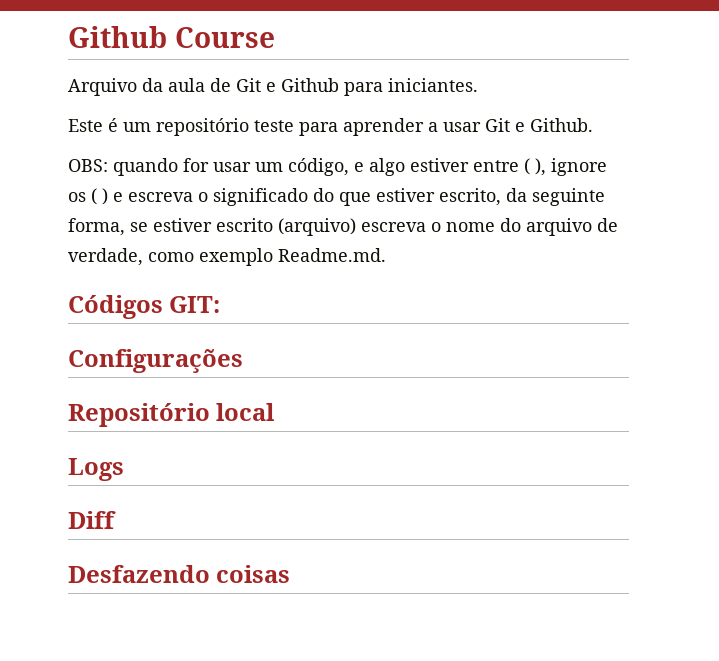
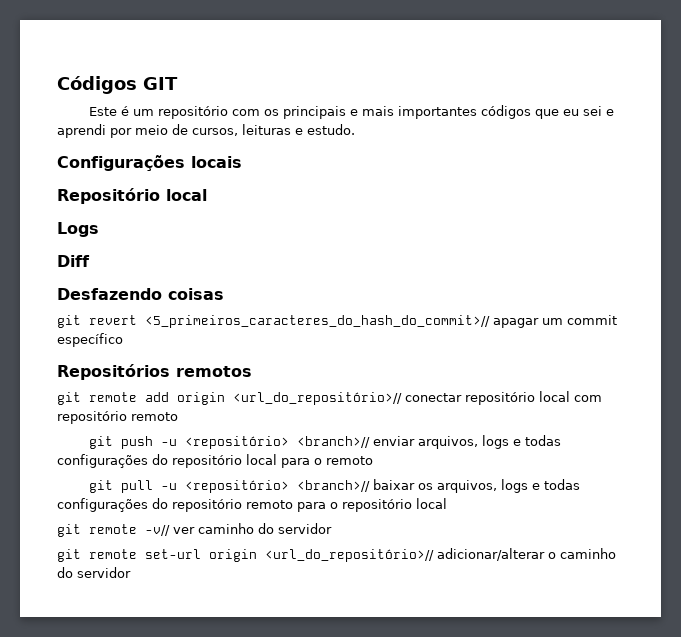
[68,26,275,48] [68,78,478,96] [68,118,593,136] [68,158,607,176] [68,188,605,206] [68,218,618,236] [68,248,386,266] [68,295,221,319] Github Course // Arquivo da aula de Git e Github para iniciantes. // Este é um repositório teste para aprender a usar Git e Github. // OBS: quando for usar um código, e algo estiver entre ( ), ignore os ( ) e escreva o significado do que estiver escrito, da seguinte forma, se estiver escrito (arquivo) escreva o nome do arquivo de verdade, como exemplo Readme.md. // Códigos GIT: -> [57,76,178,94] [88,105,614,119] [57,124,355,138] Códigos GIT // Este é um repositório com os principais e mais importantes códigos que eu sei e aprendi por meio de cursos, leituras e estudo.
(243, 361) none -> [191,156,242,168] locais
(291, 574) none -> [57,315,617,328] [57,333,123,347] [57,364,252,380] [57,391,602,405] [57,411,178,424] [88,435,561,449] [57,454,373,468] [88,479,580,493] [57,498,447,512] [57,523,332,537] [57,548,616,562] [57,567,131,578] // git revert <5_primeiros_caracteres_do_hash_do_commit>// apagar um commit específico // Repositórios remotos // git remote add origin <url_do_repositório>// conectar repositório local com repositório remoto // git push -u <repositório> <branch>// enviar arquivos, logs e todas configurações do repositório local para o remoto // git pull -u <repositório> <branch>// baixar os arquivos, logs e todas configurações do repositório remoto para o repositório local // git remote -v// ver caminho do servidor // git remote set-url origin <url_do_repositório>// adicionar/alterar o caminho do servidor

